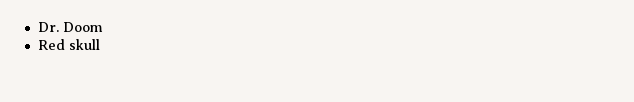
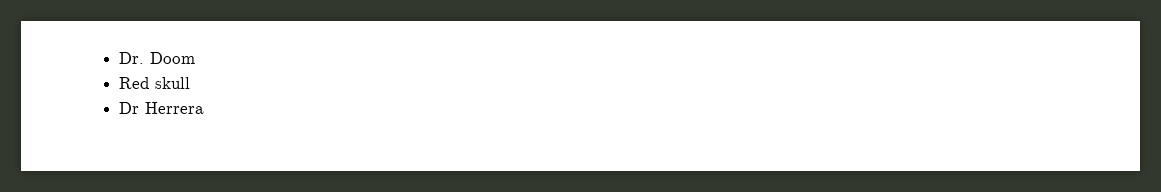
(100, 44) none -> [119,102,205,114] // Dr Herrera

